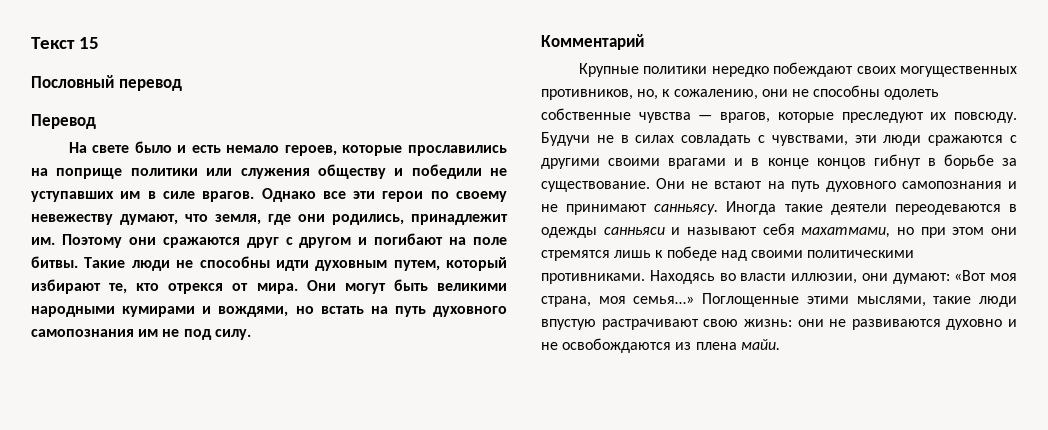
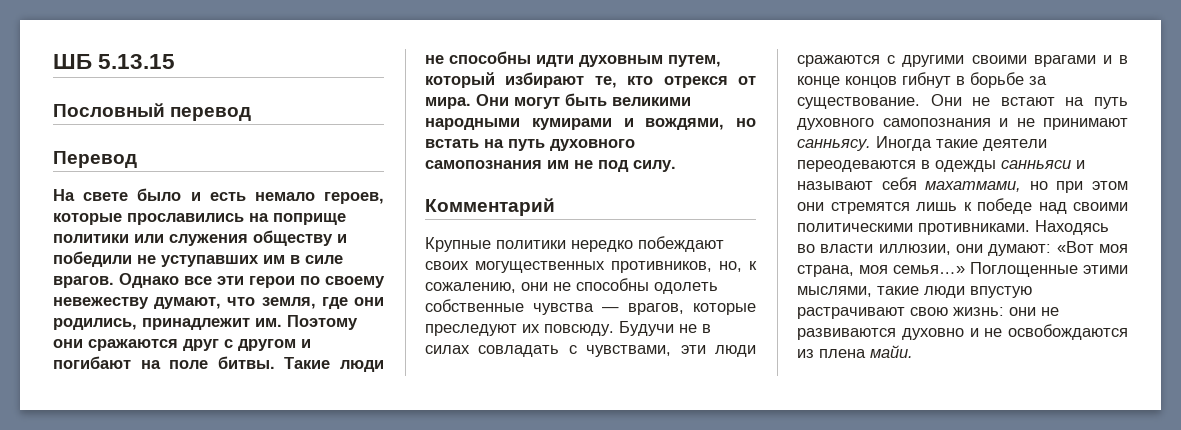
[31,37,100,49] Текст 15 -> [53,54,176,69] ШБ 5.13.15

